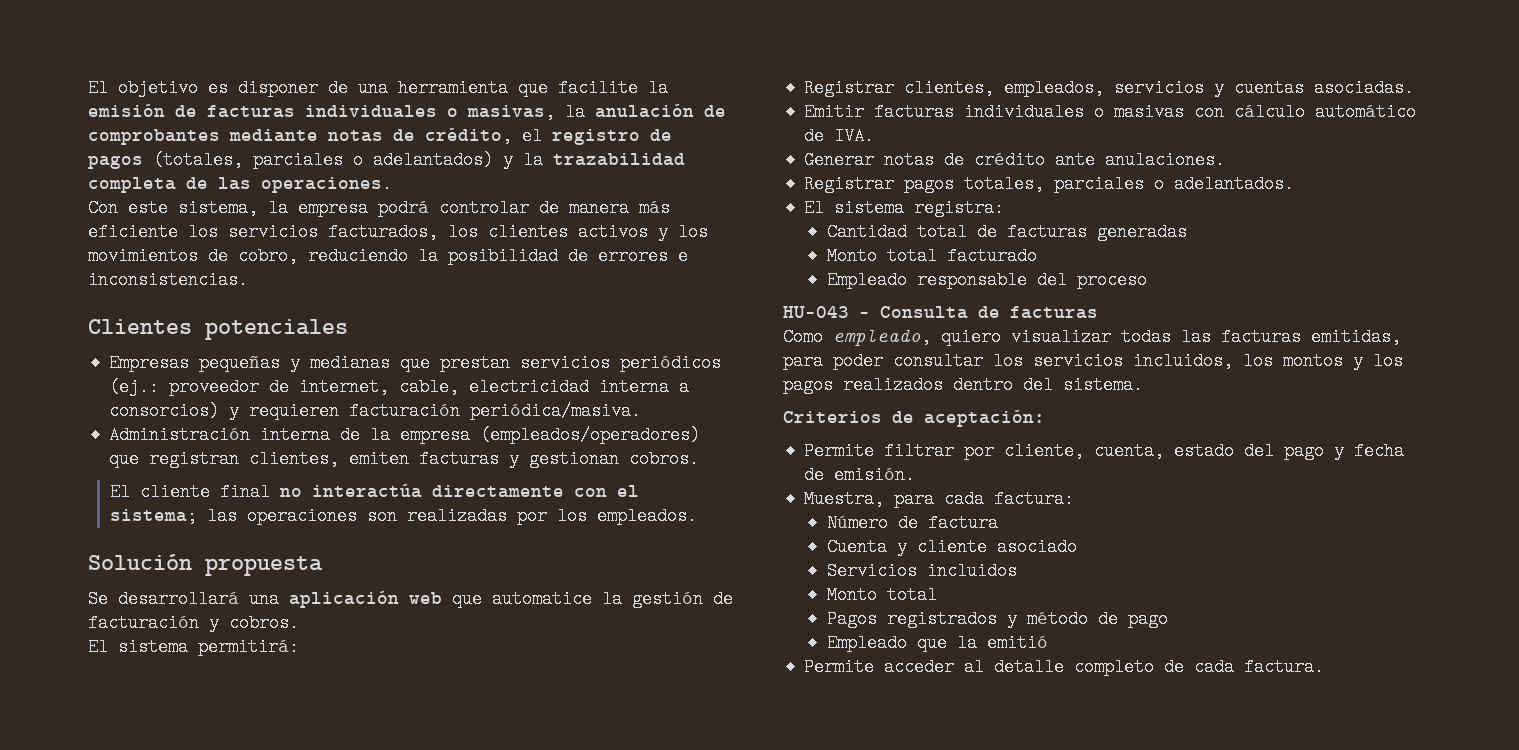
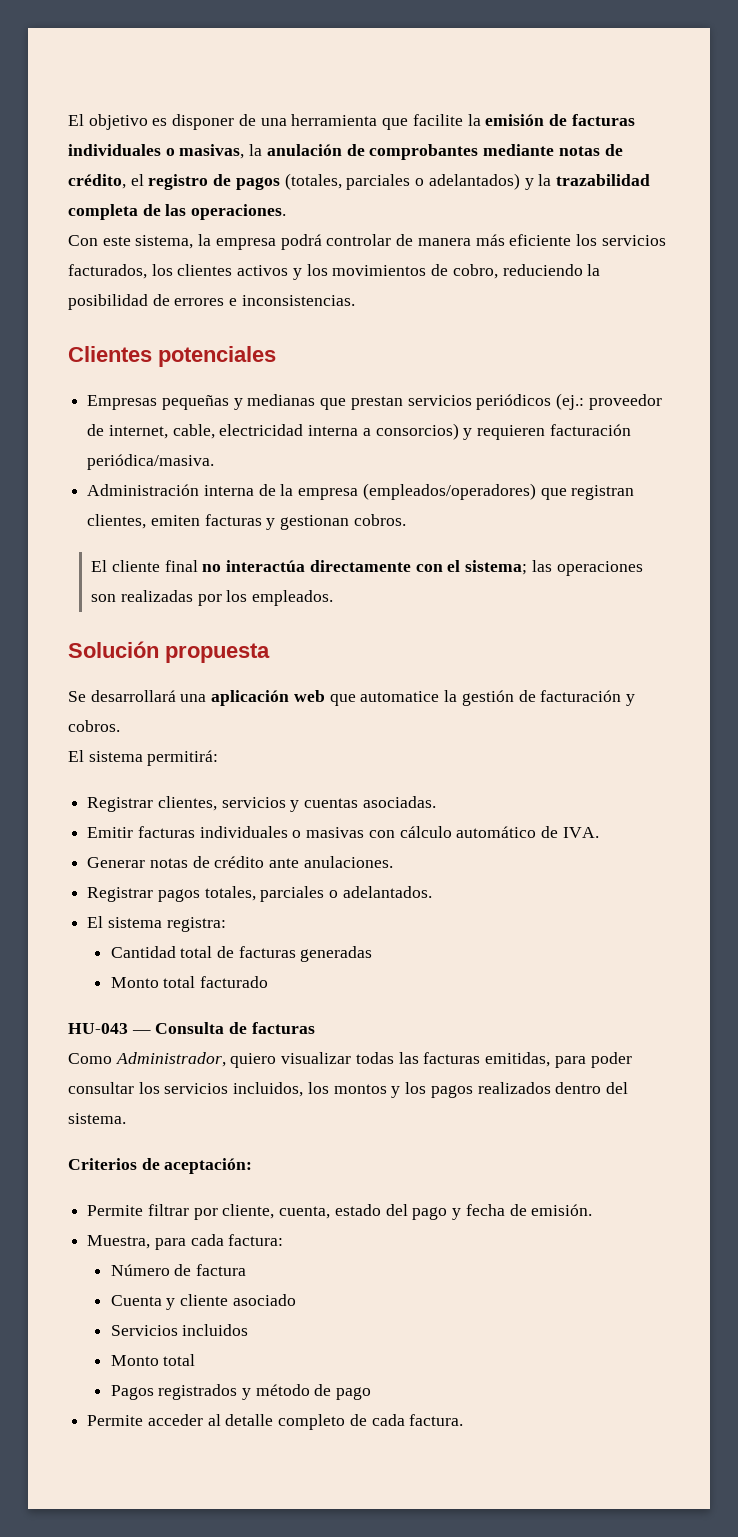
[1004,79,1105,97] empleados, -> (217, 803) none
[826,271,1147,289] // Empleado responsable del proceso -> (268, 982) none
[833,328,931,346] empleado, -> [115,1052,226,1067] Administrador,
[826,634,1048,652] // Empleado que la emitió -> (372, 1393) none

